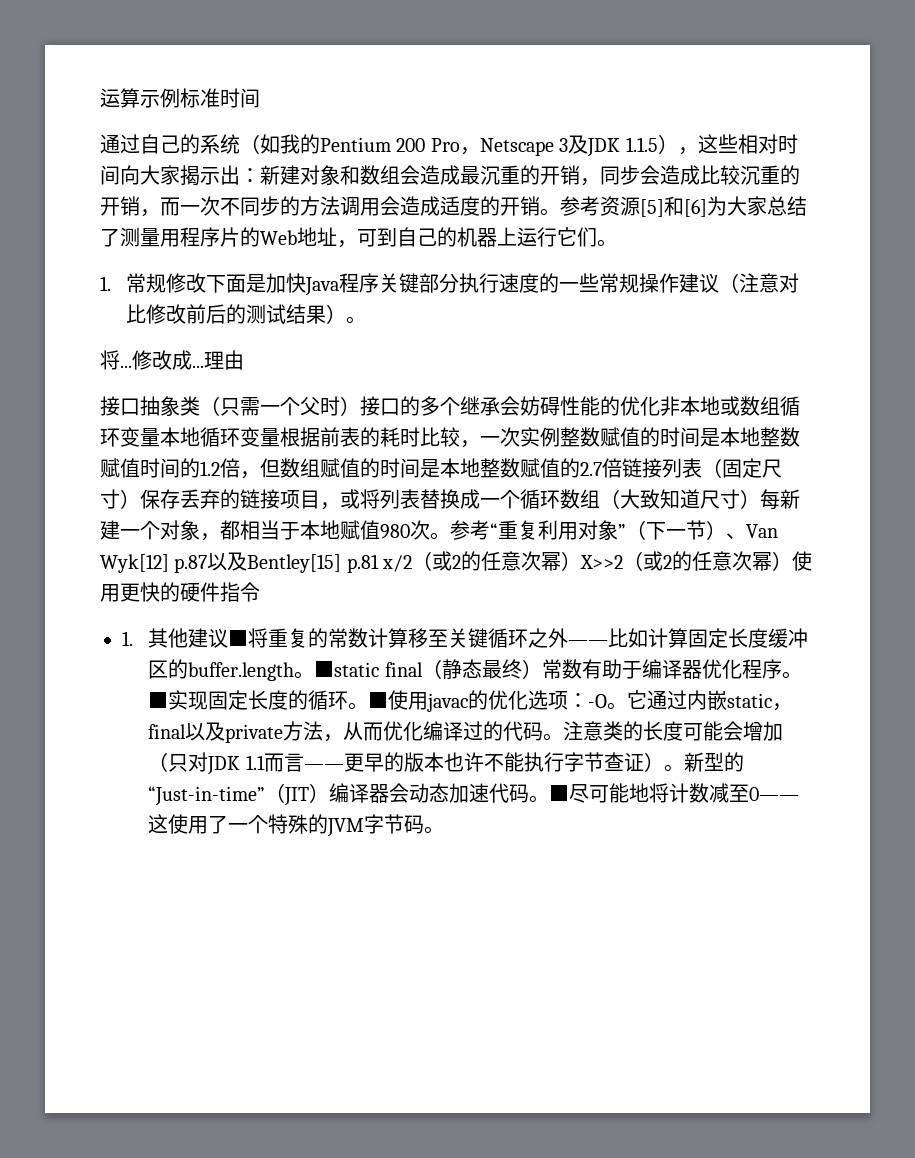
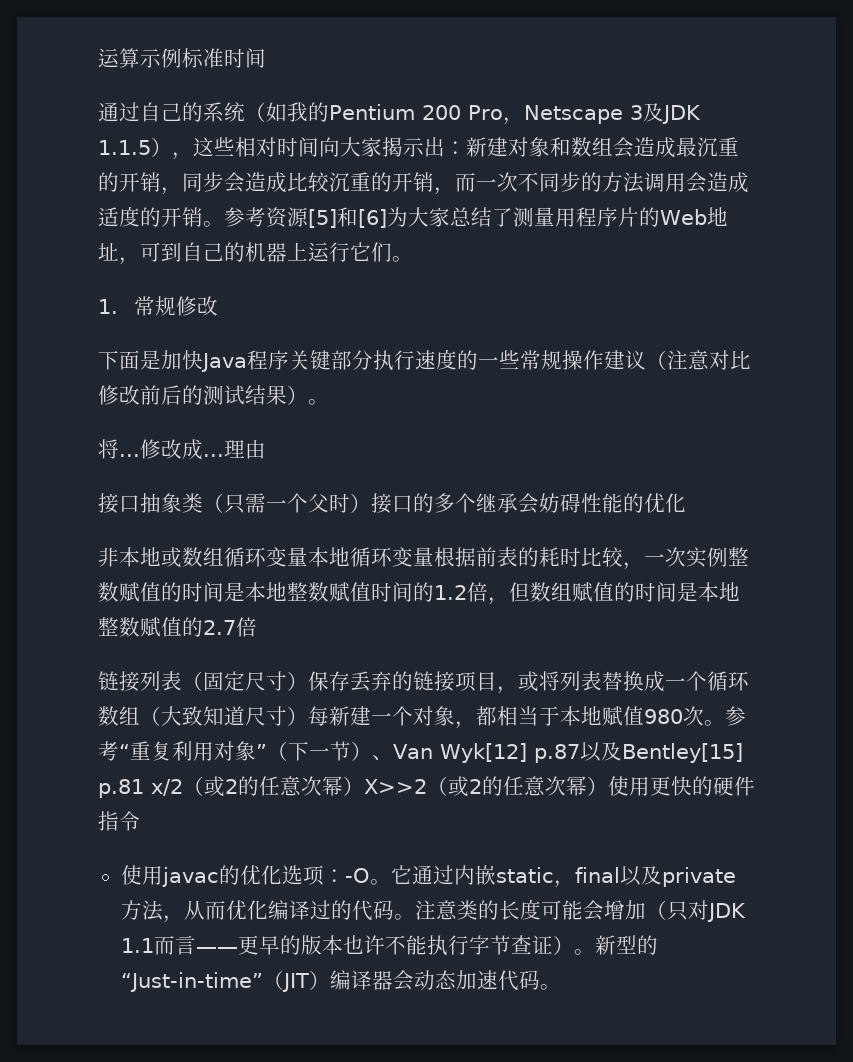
(207, 283) none -> (218, 306) //
(660, 406) none -> (686, 503) //
(622, 468) none -> (257, 627) //
[122,628,809,648] [148,659,802,681] [148,690,389,710] 1.其他建议■将重复的常数计算移至关键循环之外——比如计算固定长度缓冲区的buffer.length。■static final（静态最终）常数有助于编译器优化程序。■实现固定长度的循环。■ -> (140, 821) none
[549,783,800,803] [148,814,445,837] ■尽可能地将计数减至0——这使用了一个特殊的JVM字节码。 -> (561, 987) none

